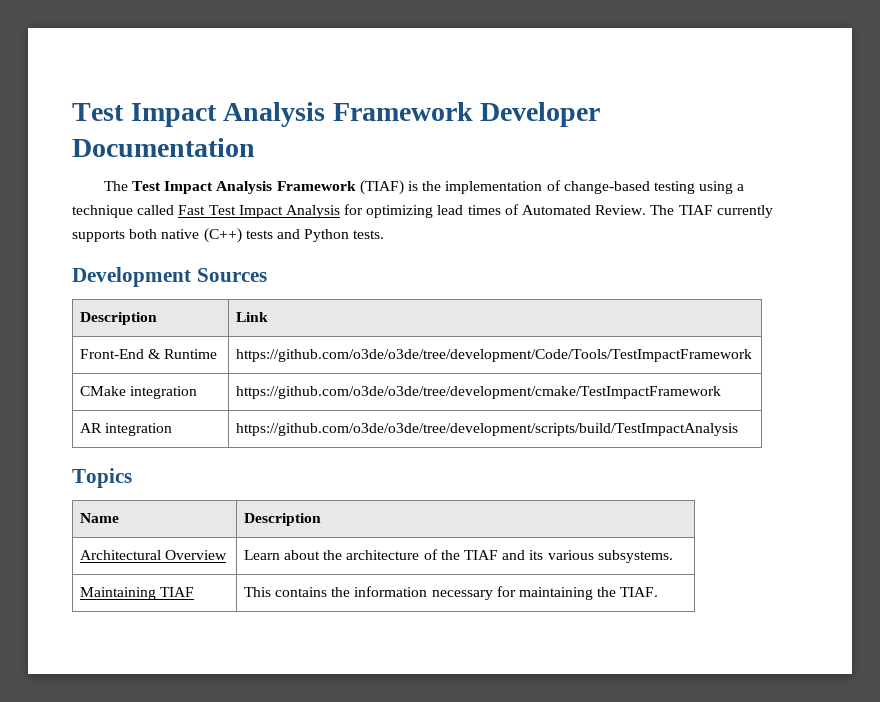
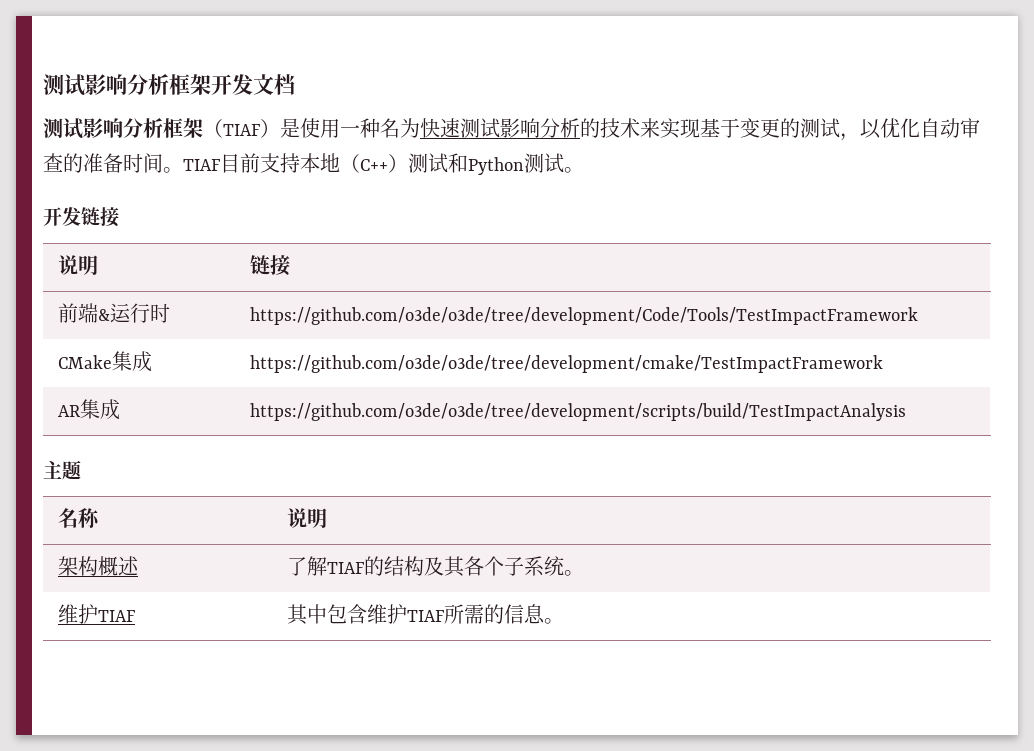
[72,102,601,127] [72,138,255,157] [103,180,745,195] [72,204,773,218] [72,228,385,243] [72,267,267,287] [79,312,157,325] [235,312,268,322] [79,349,218,359] Test Impact Analysis Framework Developer Documentation // The Test Impact Analysis Framework (TIAF) is the implementation of change-based testing using a technique called Fast Test Impact Analysis for optimizing lead times of Automated Review. The TIAF currently supports both native (C++) tests and Python tests. // Development Sources // Description | Link // Front-End & Runtime -> [43,74,295,96] [43,118,980,141] [43,153,584,175] [43,207,119,227] [58,255,99,275] [250,255,291,276] [58,303,171,323] 测试影响分析框架开发文档 // 测试影响分析框架（TIAF）是使用一种名为快速测试影响分析的技术来实现基于变更的测试，以优化自动审查的准备时间。TIAF目前支持本地（C++）测试和Python测试。 // 开发链接 // 说明 | 链接 // 前端&运行时
[130,386,198,399] integration -> [112,351,153,372] 集成
[105,423,173,436] integration -> [80,399,121,420] 集成
[72,468,132,488] [79,513,119,523] [243,513,321,526] [79,550,228,560] [243,549,673,563] [79,587,195,600] [243,586,659,600] Topics // Name | Description // Architectural Overview | Learn about the architecture of the TIAF and its various subsystems. // Maintaining TIAF | This contains the information necessary for maintaining the TIAF. -> [43,460,81,480] [58,508,101,528] [287,508,328,528] [58,556,140,576] [287,556,585,577] [58,604,136,624] [287,604,565,625] 主题 // 名称 | 说明 // 架构概述 | 了解TIAF的结构及其各个子系统。 // 维护TIAF | 其中包含维护TIAF所需的信息。

